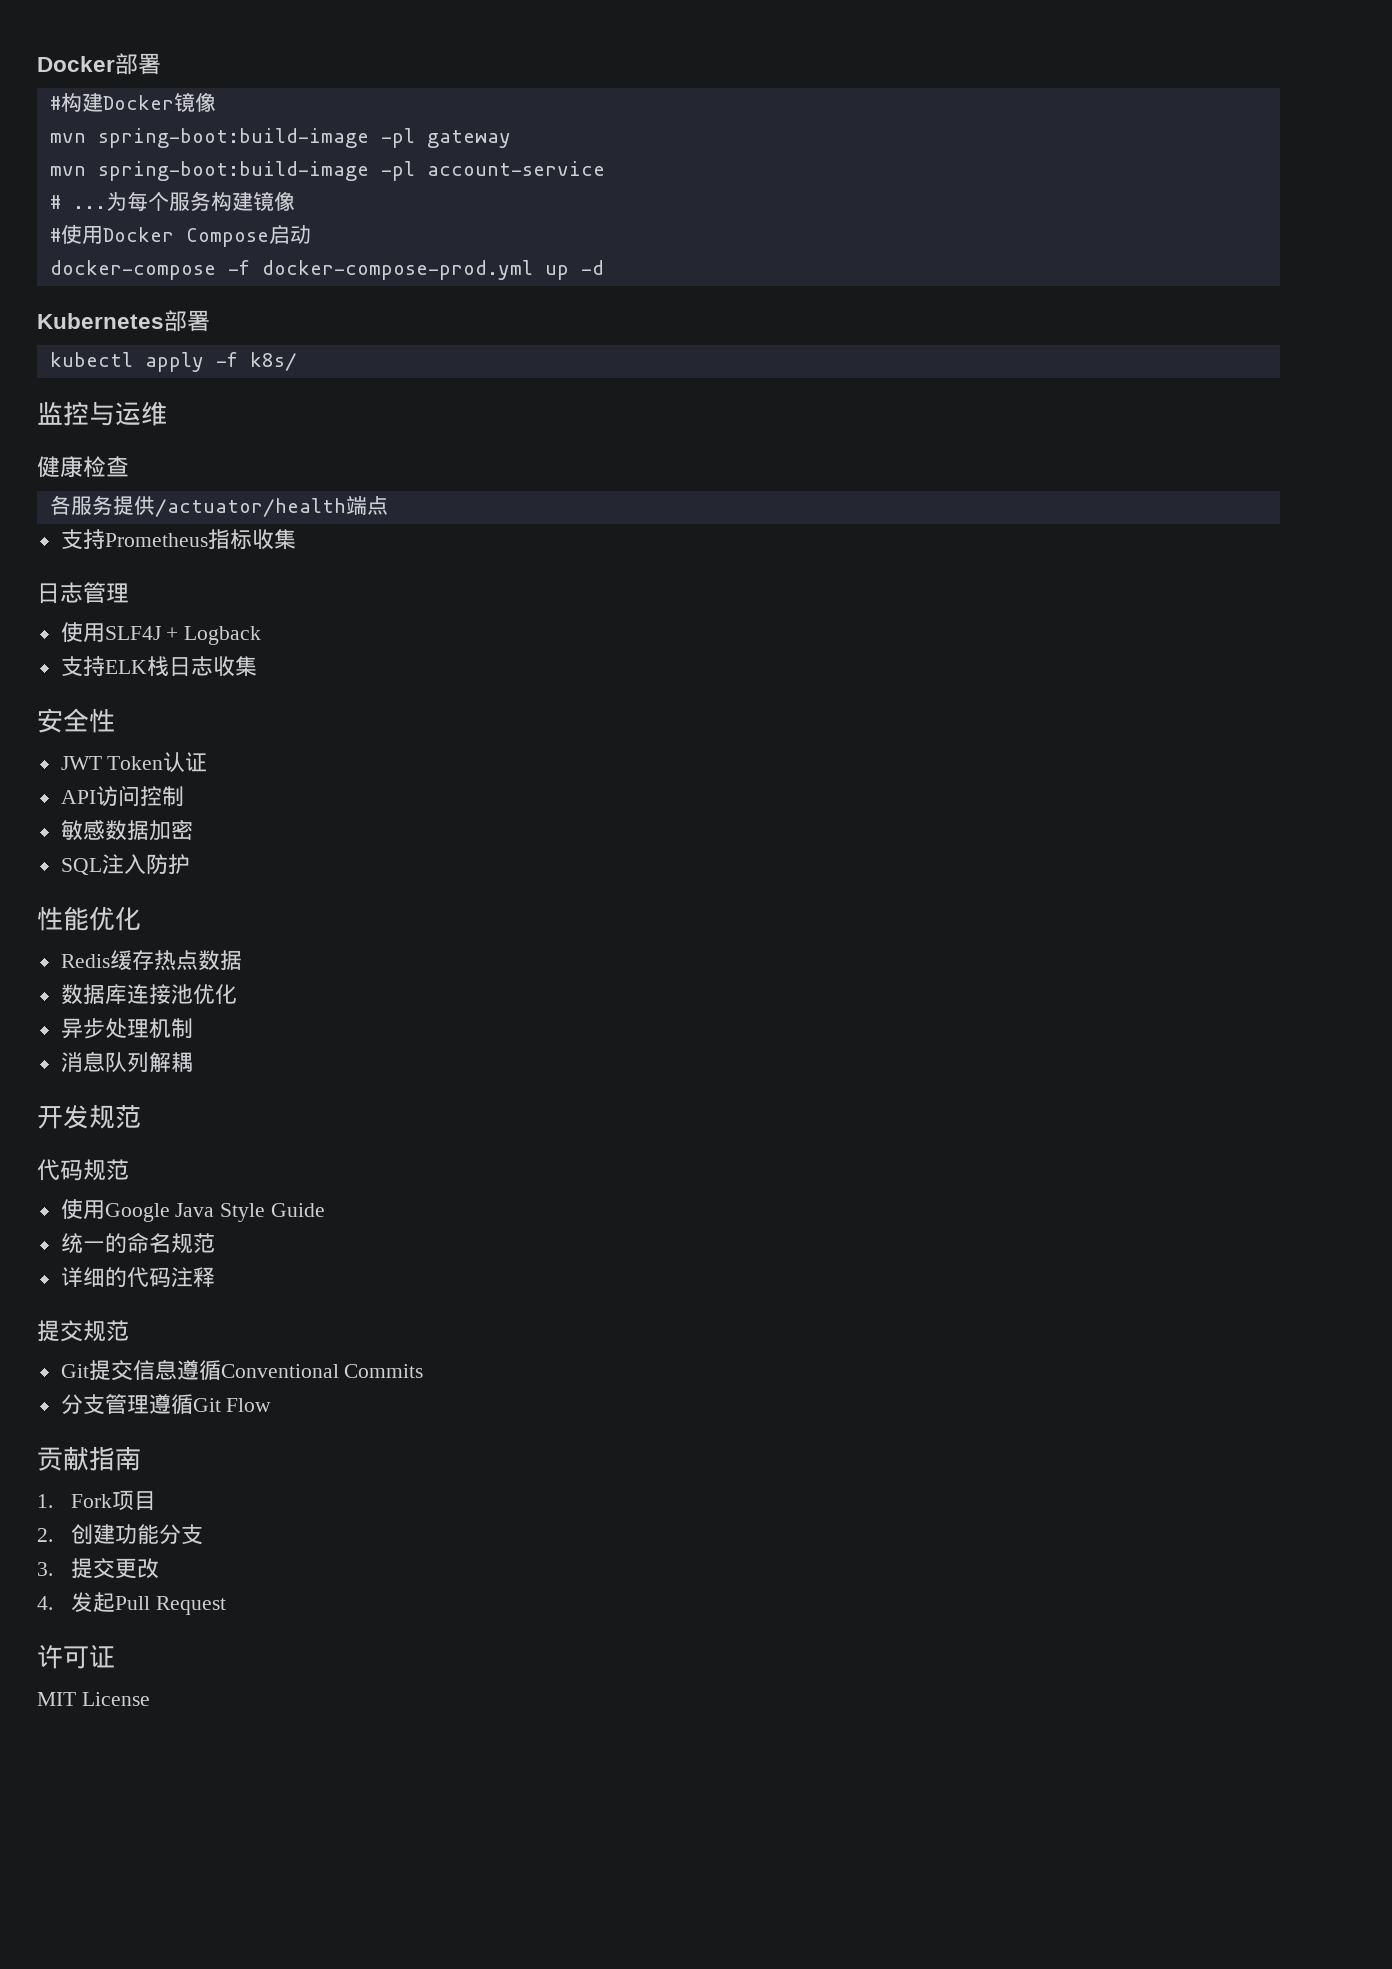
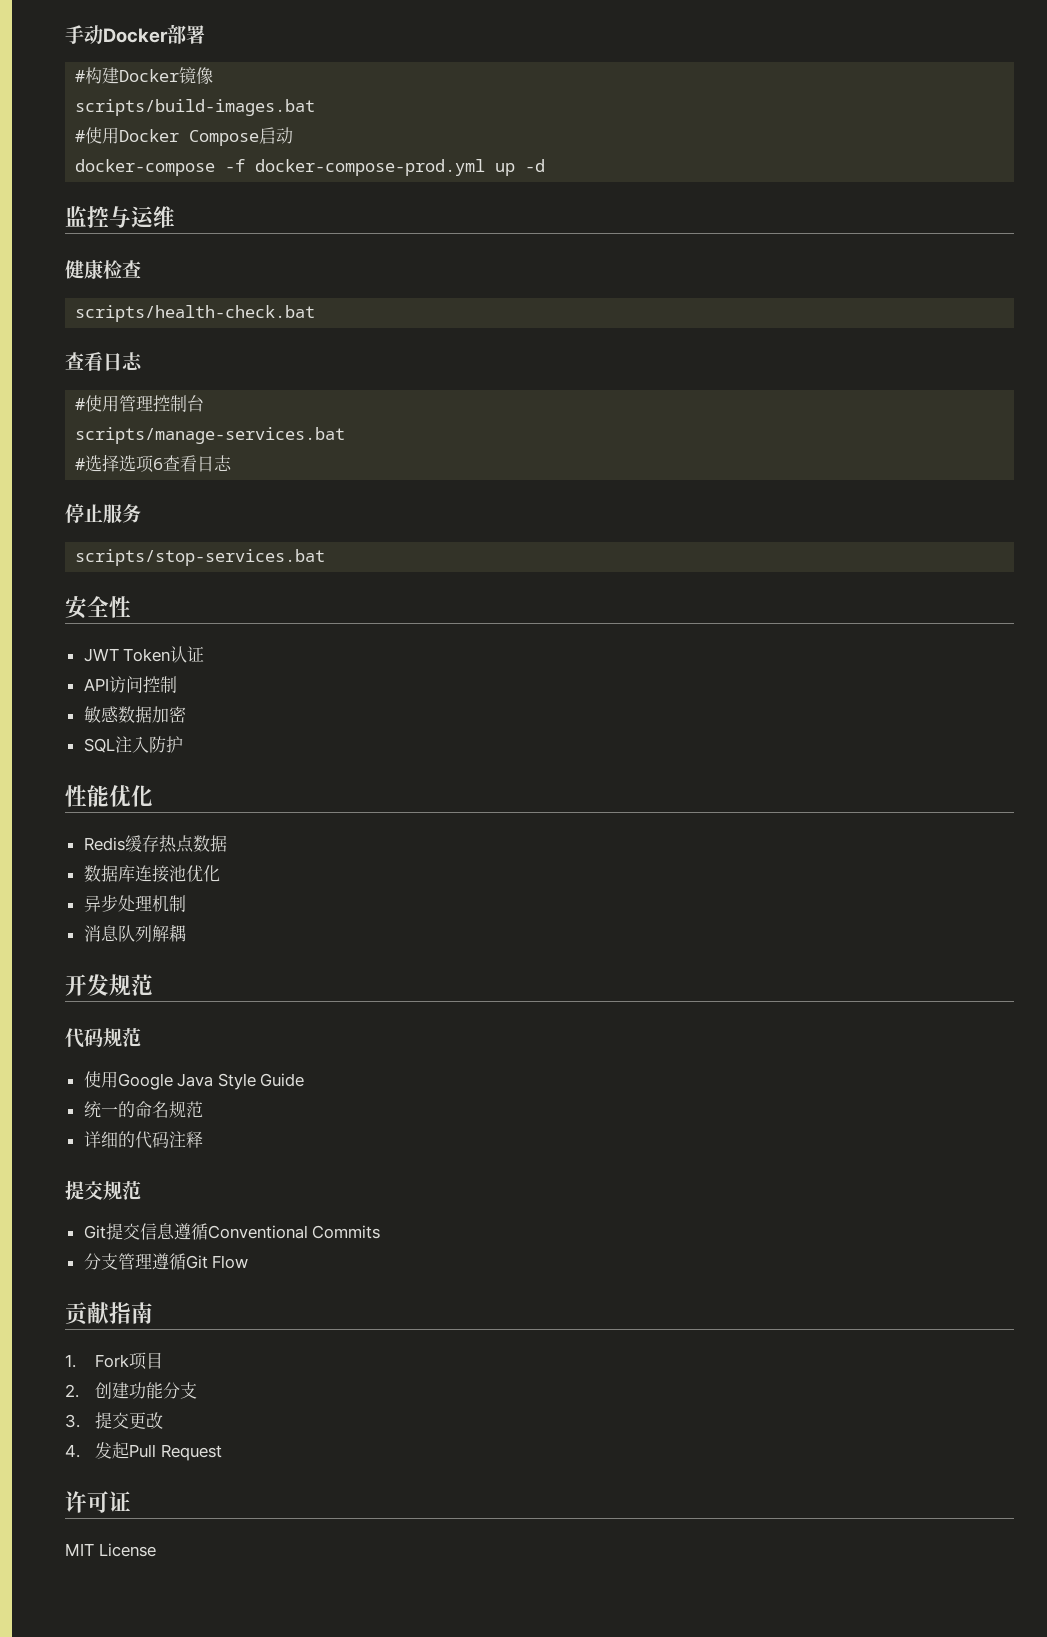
(37, 64) none -> [65,25,103,44] 手动
[49,128,511,148] [49,161,605,181] [49,191,295,212] mvn spring-boot:build-image -pl gateway // mvn spring-boot:build-image -pl account-service // # ...为每个服务构建镜像 -> [75,99,316,116] scripts/build-images.bat
[37,310,210,332] [49,352,297,372] // Kubernetes部署 // kubectl apply -f k8s/ -> (546, 165) none
[49,495,388,517] [60,529,296,550] [37,582,129,604] [60,622,262,645] [60,656,257,677] 各服务提供/actuator/health端点 // 支持Prometheus指标收集 // 日志管理 // 使用SLF4J + Logback // 支持ELK栈日志收集 -> [75,305,316,322] [65,352,143,371] [75,395,205,412] [75,427,346,444] [75,454,233,473] [65,504,141,523] [75,549,326,566] scripts/health-check.bat // 查看日志 // #使用管理控制台 // scripts/manage-services.bat // #选择选项6查看日志 // 停止服务 // scripts/stop-services.bat

